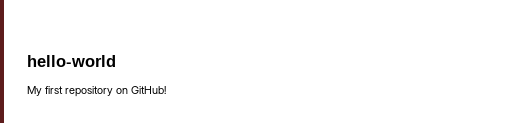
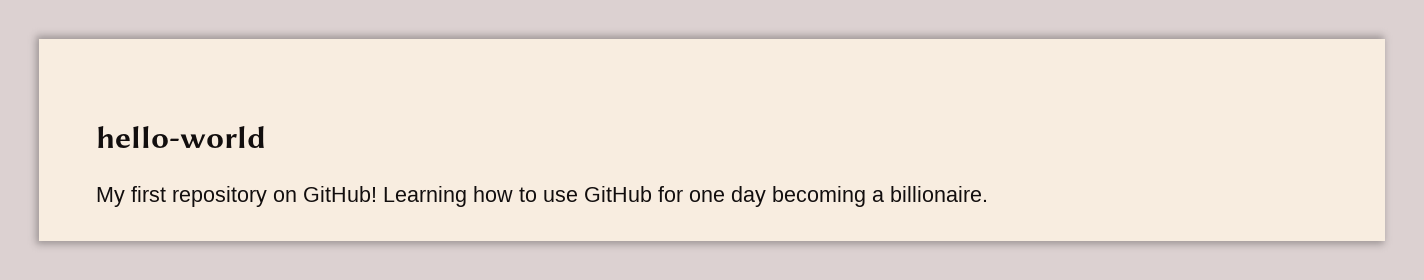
(166, 90) none -> [383,186,988,207] Learning how to use GitHub for one day becoming a billionaire.

